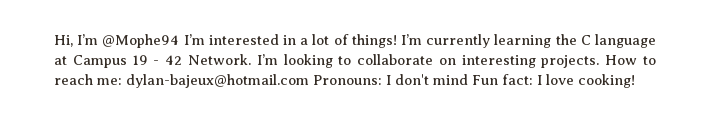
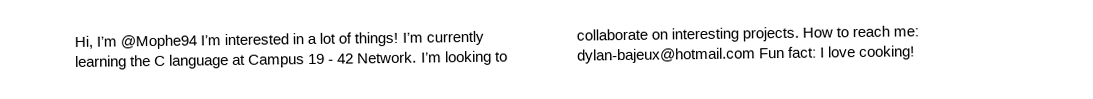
[313,74,468,85] Pronouns: I don't mind -> (756, 55) none

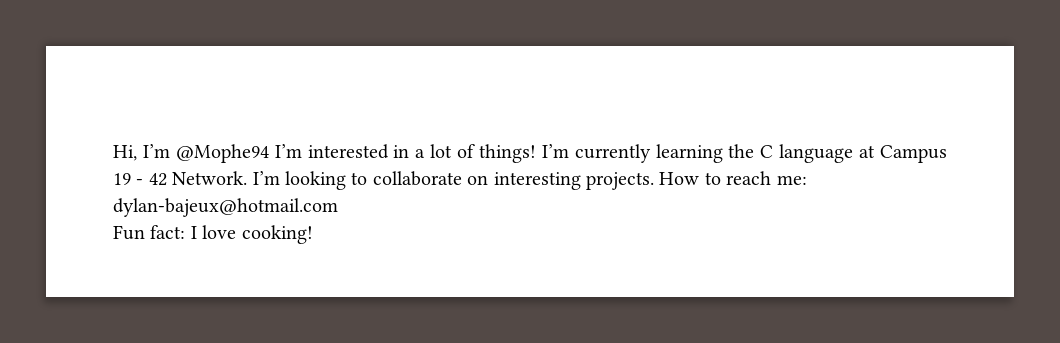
(756, 55) none -> (338, 207) //

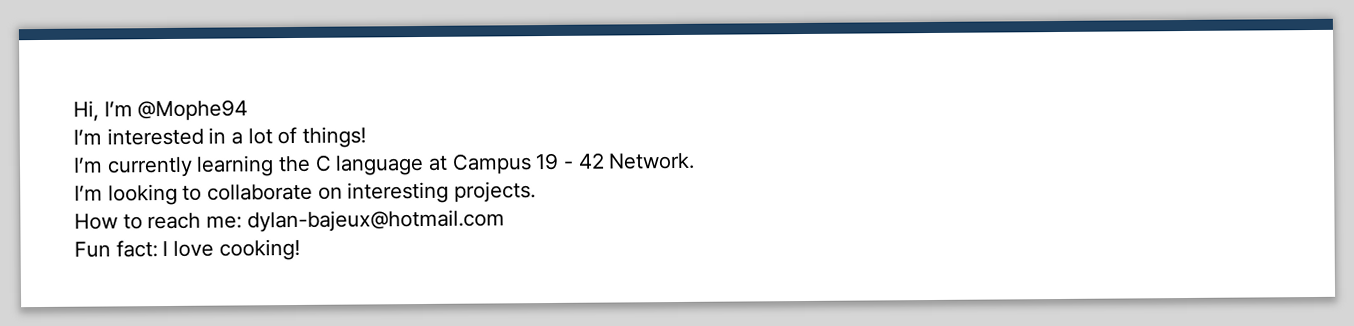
(269, 153) none -> (249, 110) //
(536, 153) none -> (367, 137) //
(248, 178) none -> (696, 161) //
(654, 181) none -> (537, 192) //

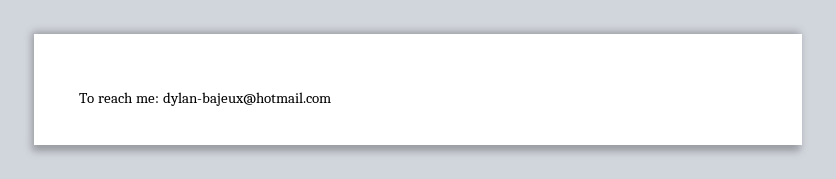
[73,99,249,122] [73,126,367,148] [73,152,696,178] [74,181,537,206] [74,209,505,233] [74,238,300,261] Hi, I’m @Mophe94 // I’m interested in a lot of things! // I’m currently learning the C language at Campus 19 - 42 Network. // I’m looking to collaborate on interesting projects. // How to reach me: dylan-bajeux@hotmail.com // Fun fact: I love cooking! -> [79,92,331,106] To reach me: dylan-bajeux@hotmail.com

